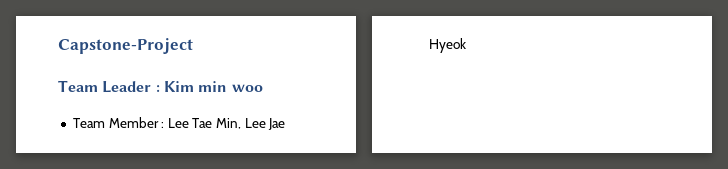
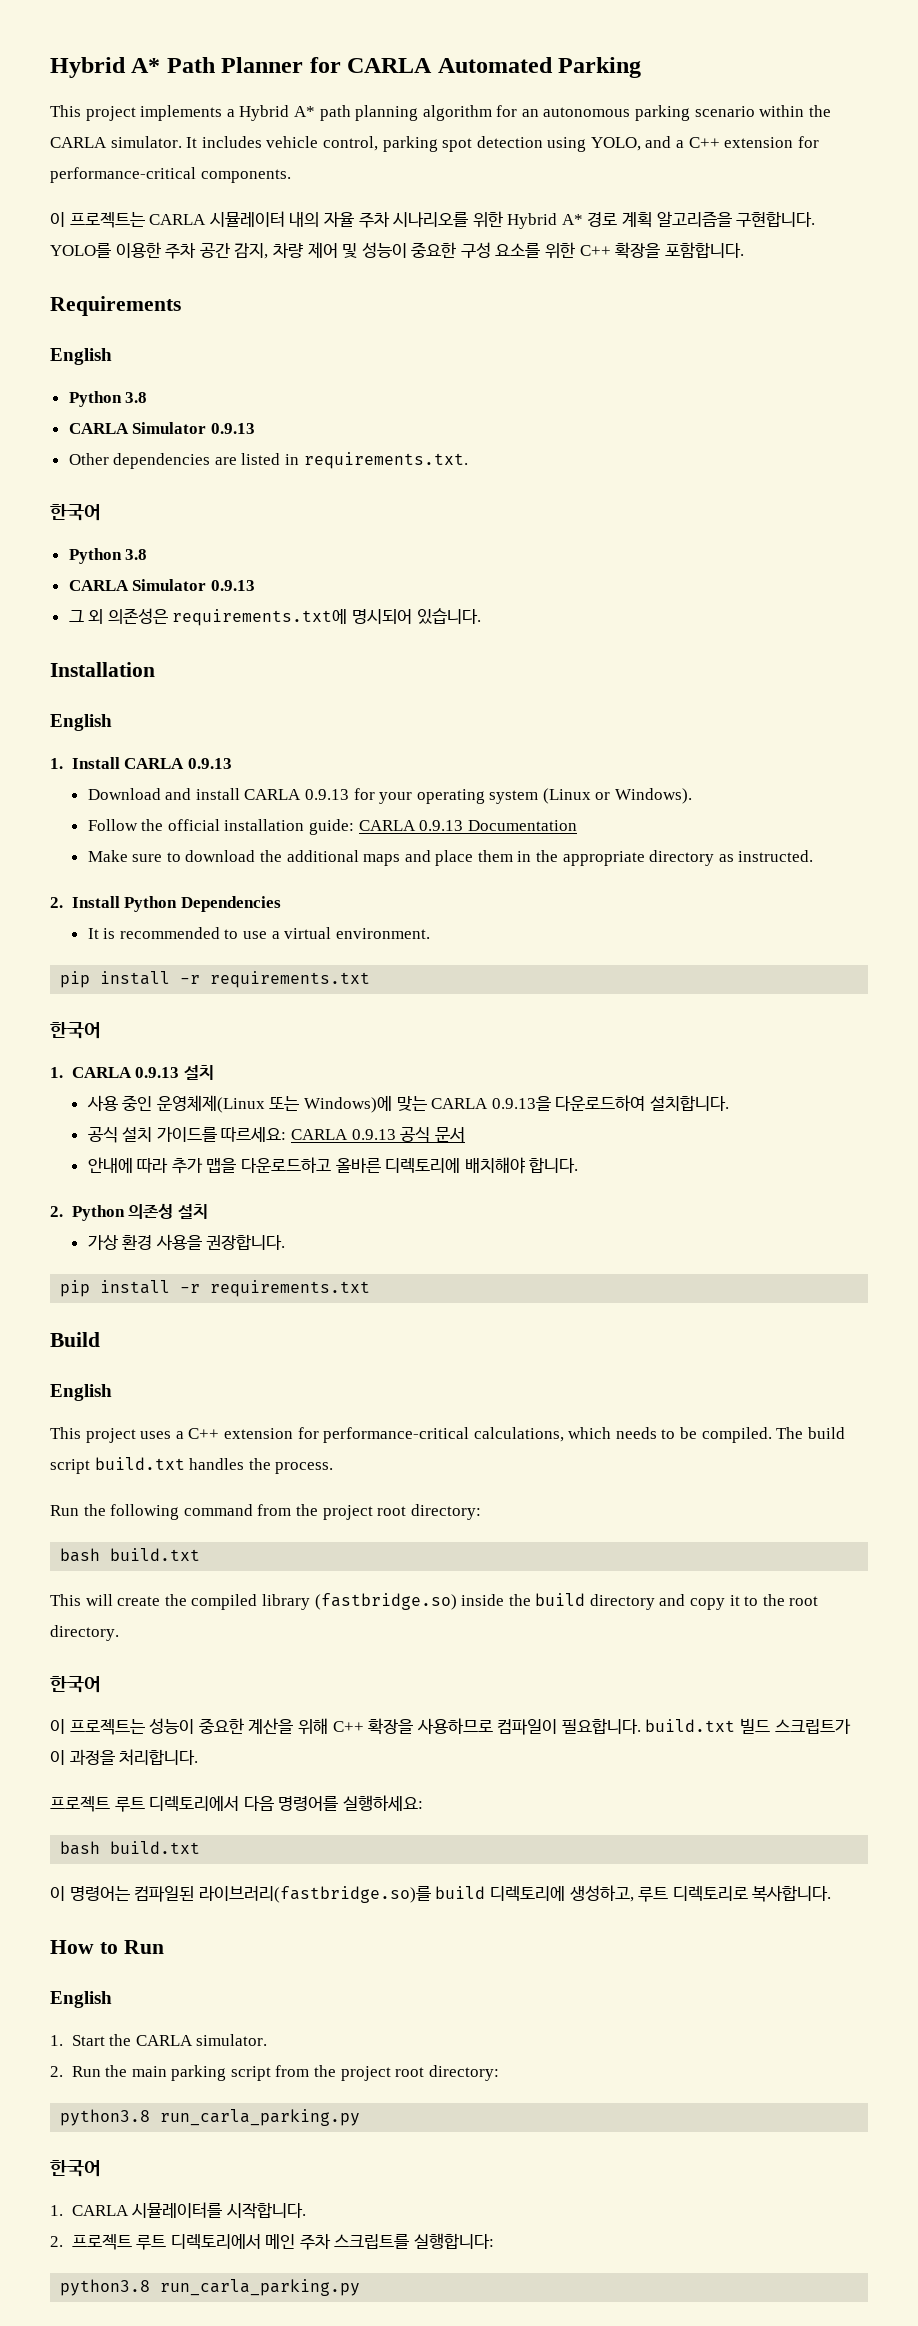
[58,38,193,54] [58,80,263,93] [72,117,286,130] [428,38,466,53] Capstone-Project // Team Leader : Kim min woo // Team Member : Lee Tae Min, Lee Jae Hyeok -> [50,57,642,78] [50,105,831,121] [50,136,819,152] [50,167,291,183] [50,211,816,229] [50,242,744,259] [50,296,181,316] [50,348,112,365] [68,391,148,407] [68,422,255,434] [68,452,468,469] [50,504,101,521] [68,548,148,564] [68,579,255,591] [68,608,481,626] [50,662,155,677] [50,714,112,731] [50,757,232,769] [87,788,693,804] [87,819,577,835] [87,850,814,866] [50,896,281,912] [87,927,430,939] [60,971,371,988] [50,1022,101,1039] [50,1065,214,1080] [86,1095,729,1113] [87,1127,465,1143] [87,1157,579,1174] [50,1203,208,1221] [87,1234,286,1250] [60,1280,371,1297] [50,1332,100,1347] [50,1384,112,1401] [50,1427,845,1443] [50,1457,334,1474] [50,1504,481,1520] [60,1548,201,1562] [50,1593,819,1610] [50,1625,119,1641] [50,1676,101,1693] [50,1718,851,1735] [50,1749,199,1765] [50,1795,423,1812] [60,1841,201,1855] [50,1885,832,1903] [50,1940,164,1954] [50,1991,112,2008] [50,2034,268,2046] [50,2065,499,2081] [60,2109,361,2126] [50,2160,101,2177] [50,2202,306,2219] [50,2233,495,2250] [60,2279,361,2296] Hybrid A* Path Planner for CARLA Automated Parking // This project implements a Hybrid A* path planning algorithm for an autonomous parking scenario within the CARLA simulator. It includes vehicle control, parking spot detection using YOLO, and a C++ extension for performance-critical components. // 이 프로젝트는 CARLA 시뮬레이터 내의 자율 주차 시나리오를 위한 Hybrid A* 경로 계획 알고리즘을 구현합니다. YOLO를 이용한 주차 공간 감지, 차량 제어 및 성능이 중요한 구성 요소를 위한 C++ 확장을 포함합니다. // Requirements // English // Python 3.8 // CARLA Simulator 0.9.13 // Other dependencies are listed in requirements.txt. // 한국어 // Python 3.8 // CARLA Simulator 0.9.13 // 그 외 의존성은 requirements.txt에 명시되어 있습니다. // Installation // English // 1. Install CARLA 0.9.13 // Download and install CARLA 0.9.13 for your operating system (Linux or Windows). // Follow the official installation guide: CARLA 0.9.13 Documentation // Make sure to download the additional maps and place them in the appropriate directory as instructed. // 2. Install Python Dependencies // It is recommended to use a virtual environment. // pip install -r requirements.txt // 한국어 // 1. CARLA 0.9.13 설치 // 사용 중인 운영체제(Linux 또는 Windows)에 맞는 CARLA 0.9.13을 다운로드하여 설치합니다. // 공식 설치 가이드를 따르세요: CARLA 0.9.13 공식 문서 // 안내에 따라 추가 맵을 다운로드하고 올바른 디렉토리에 배치해야 합니다. // 2. Python 의존성 설치 // 가상 환경 사용을 권장합니다. // pip install -r requirements.txt // Build // English // This project uses a C++ extension for performance-critical calculations, which needs to be compiled. The build script build.txt handles the process. // Run the following command from the project root directory: // bash build.txt // This will create the compiled library (fastbridge.so) inside the build directory and copy it to the root directory. // 한국어 // 이 프로젝트는 성능이 중요한 계산을 위해 C++ 확장을 사용하므로 컴파일이 필요합니다. build.txt 빌드 스크립트가 이 과정을 처리합니다. // 프로젝트 루트 디렉토리에서 다음 명령어를 실행하세요: // bash build.txt // 이 명령어는 컴파일된 라이브러리(fastbridge.so)를 build 디렉토리에 생성하고, 루트 디렉토리로 복사합니다. // How to Run // English // 1. Start the CARLA simulator. // 2. Run the main parking script from the project root directory: // python3.8 run_carla_parking.py // 한국어 // 1. CARLA 시뮬레이터를 시작합니다. // 2. 프로젝트 루트 디렉토리에서 메인 주차 스크립트를 실행합니다: // python3.8 run_carla_parking.py

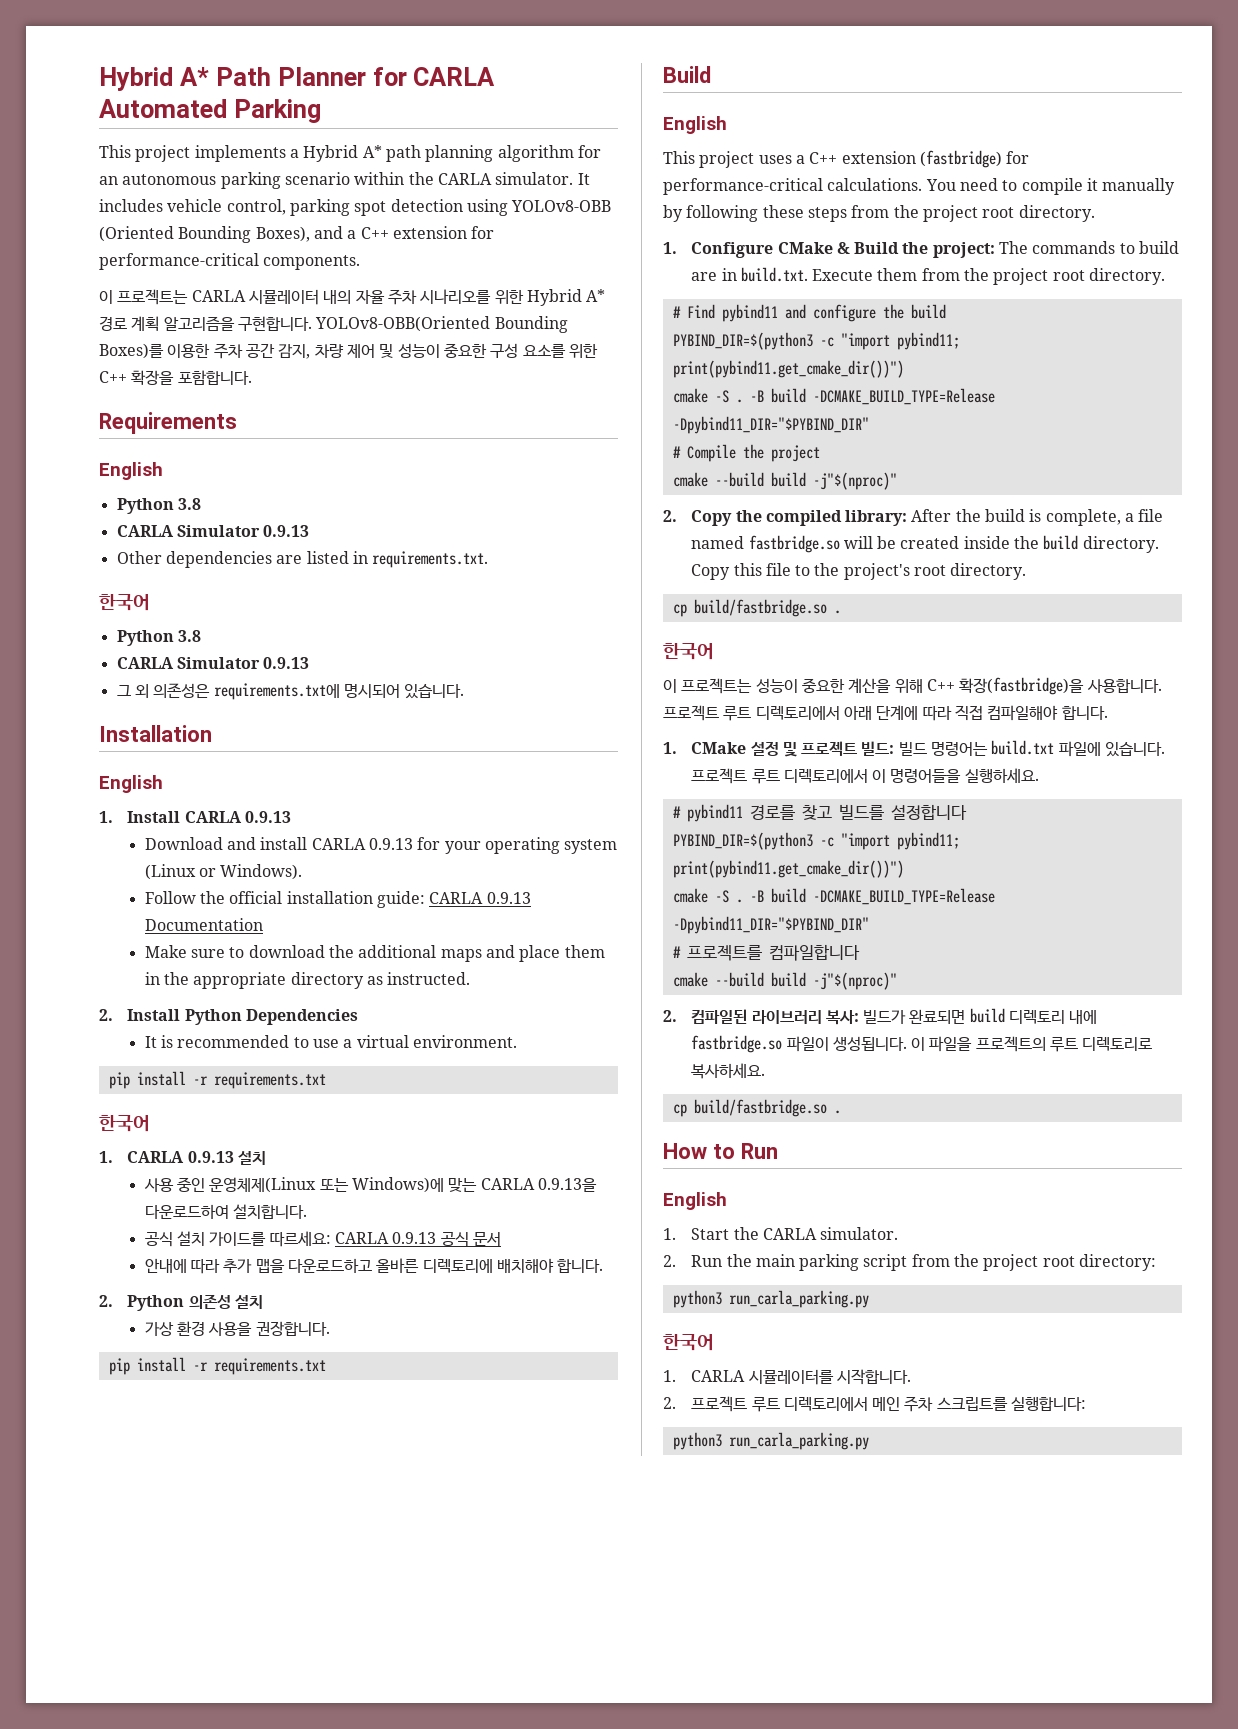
[590,137,641,151] YOLO, -> [511,200,612,212] [99,226,310,243] YOLOv8-OBB (Oriented Bounding Boxes),
[50,243,111,258] YOLO를 -> [315,316,568,333] [99,343,164,359] YOLOv8-OBB(Oriented Bounding Boxes)를
[297,1427,845,1443] [50,1457,334,1474] [50,1504,481,1520] [60,1548,201,1562] [50,1593,740,1610] for performance-critical calculations, which needs to be compiled. The build script build.txt handles the process. // Run the following command from the project root directory: // bash build.txt // This will create the compiled library (fastbridge.so) inside the build directory and copy it -> [919,150,1030,168] [663,178,1176,195] [663,205,1095,222] [663,241,1180,258] [691,267,1166,285] [672,304,946,322] [672,332,960,350] [672,360,904,378] [672,388,995,405] [672,416,869,434] [672,444,820,462] [672,472,897,490] [663,509,1164,526] [691,535,1159,553] [691,563,791,580] (fastbridge) for performance-critical calculations. You need to compile it manually by following these steps from the project root directory. // 1. Configure CMake & Build the project: The commands to build are in build.txt. Execute them from the project root directory. // # Find pybind11 and configure the build // PYBIND_DIR=$(python3 -c "import pybind11; print(pybind11.get_cmake_dir())") // cmake -S . -B build -DCMAKE_BUILD_TYPE=Release -Dpybind11_DIR="$PYBIND_DIR" // # Compile the project // cmake --build build -j"$(nproc)" // 2. Copy the compiled library: After the build is complete, a file named fastbridge.so will be created inside the build directory. Copy this file
[789,1596,819,1606] [50,1625,119,1641] root directory. -> [843,563,1027,580] [672,599,841,617] project's root directory. // cp build/fastbridge.so .
[368,1718,851,1735] [50,1749,199,1765] [50,1795,423,1812] [60,1841,201,1855] [50,1885,832,1903] 확장을 사용하므로 컴파일이 필요합니다. build.txt 빌드 스크립트가 이 과정을 처리합니다. // 프로젝트 루트 디렉토리에서 다음 명령어를 실행하세요: // bash build.txt // 이 명령어는 컴파일된 라이브러리(fastbridge.so)를 build 디렉토리에 생성하고, 루트 디렉토리로 복사합니다. -> [959,677,1162,695] [663,705,1108,721] [663,740,1166,757] [691,768,1039,784] [672,804,967,822] [672,832,960,850] [672,860,904,878] [672,888,995,905] [672,916,869,934] [672,944,860,961] [672,972,897,990] [663,1008,1098,1025] [691,1035,1153,1053] [691,1063,766,1079] [672,1099,841,1117] 확장(fastbridge)을 사용합니다. 프로젝트 루트 디렉토리에서 아래 단계에 따라 직접 컴파일해야 합니다. // 1. CMake 설정 및 프로젝트 빌드: 빌드 명령어는 build.txt 파일에 있습니다. 프로젝트 루트 디렉토리에서 이 명령어들을 실행하세요. // # pybind11 경로를 찾고 빌드를 설정합니다 // PYBIND_DIR=$(python3 -c "import pybind11; print(pybind11.get_cmake_dir())") // cmake -S . -B build -DCMAKE_BUILD_TYPE=Release -Dpybind11_DIR="$PYBIND_DIR" // # 프로젝트를 컴파일합니다 // cmake --build build -j"$(nproc)" // 2. 컴파일된 라이브러리 복사: 빌드가 완료되면 build 디렉토리 내에 fastbridge.so 파일이 생성됩니다. 이 파일을 프로젝트의 루트 디렉토리로 복사하세요. // cp build/fastbridge.so .
[60,2109,151,2126] python3.8 -> [672,1290,722,1308] python3
[60,2279,151,2296] python3.8 -> [672,1432,722,1450] python3

